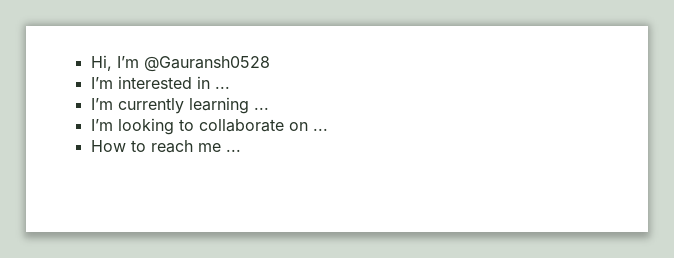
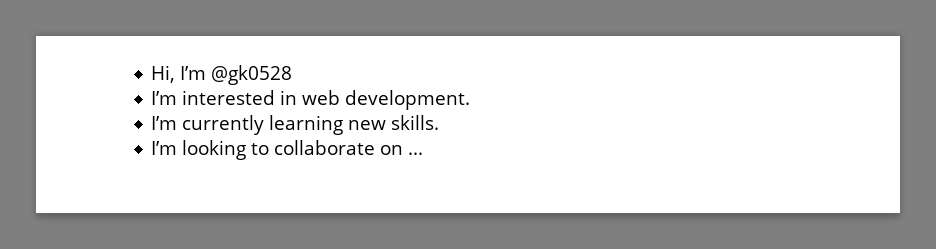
[143,56,270,72] @Gauransh0528 -> [211,65,293,85] @gk0528
[214,86,230,89] ... -> [302,90,471,110] web development.
[253,107,269,110] ... -> [348,115,440,130] new skills.
[90,140,241,153] // How to reach me ... -> (424, 153) none

